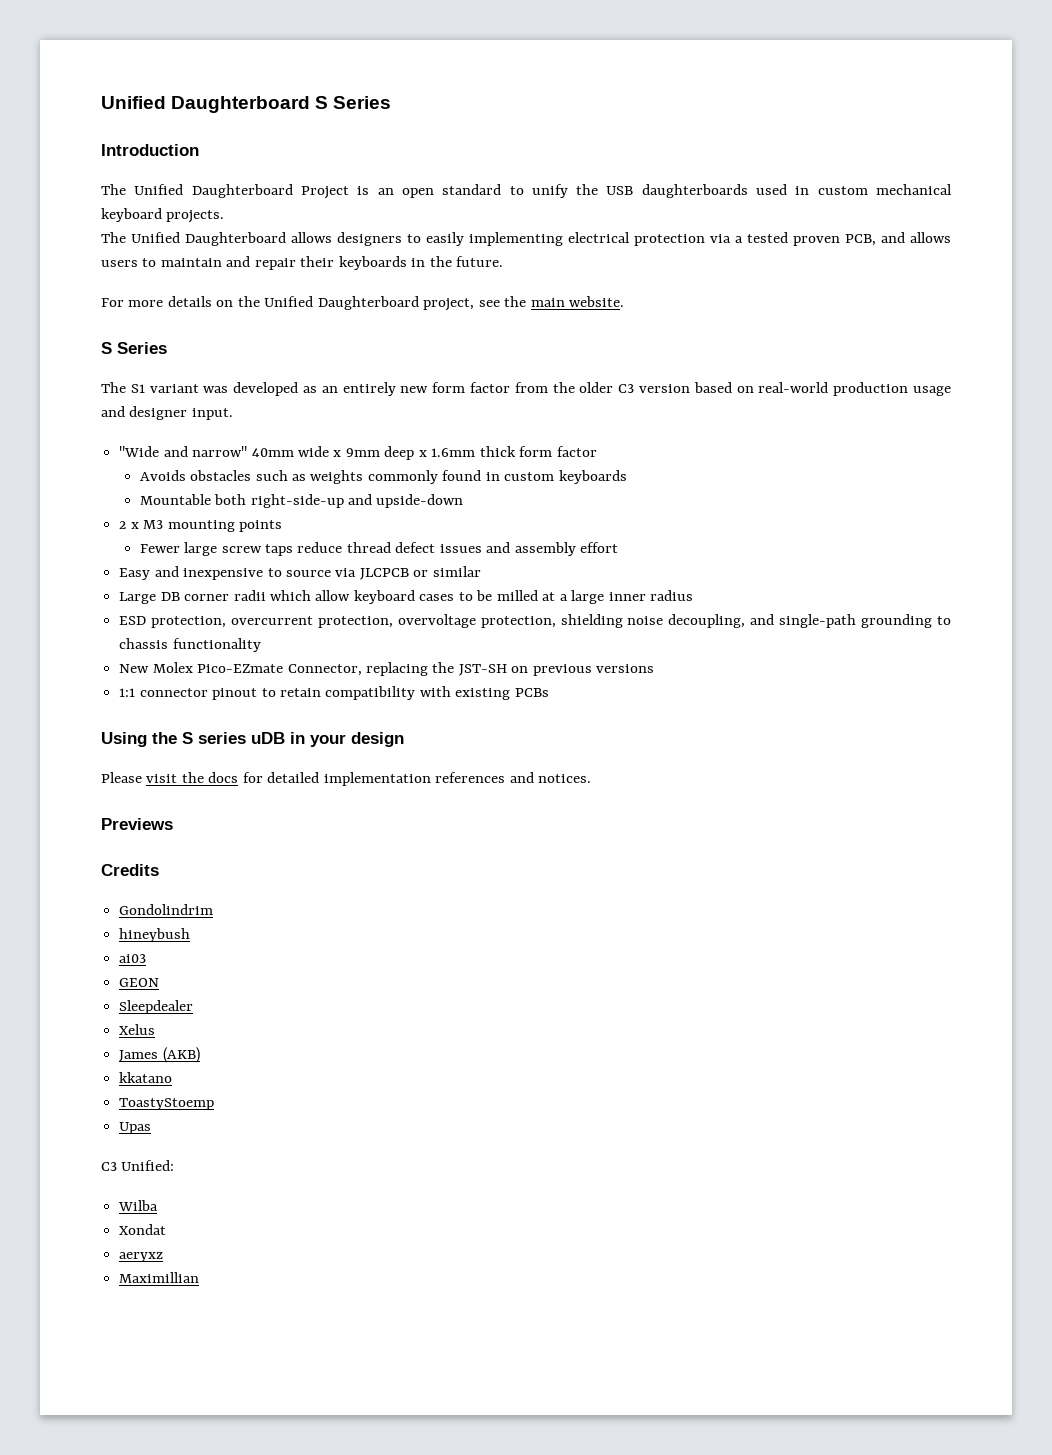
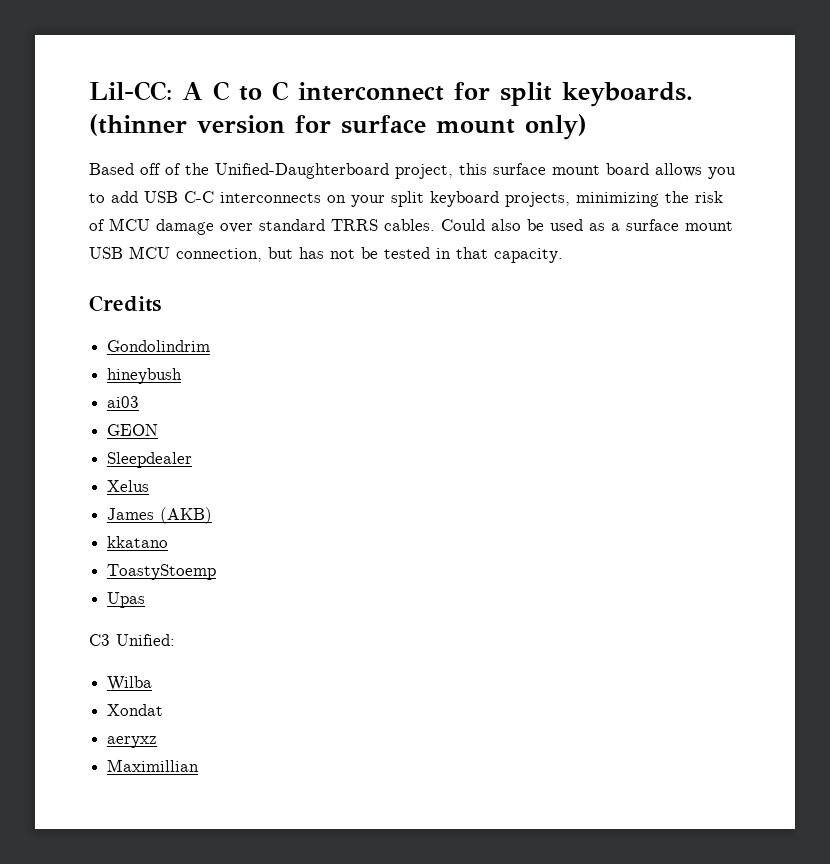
[101,96,392,113] [101,144,199,156] [101,184,952,199] [101,208,225,223] [101,232,951,246] [101,256,504,270] [101,296,625,311] [101,342,167,354] [101,382,951,396] [101,406,233,420] [119,446,597,460] [139,470,627,484] [139,494,464,508] [119,520,282,532] [139,542,619,556] [119,566,481,580] [119,590,693,604] [119,614,952,628] [119,638,261,652] [119,662,655,676] [119,686,549,700] [101,732,404,747] [101,772,592,786] [101,818,173,830] Unified Daughterboard S Series // Introduction // The Unified Daughterboard Project is an open standard to unify the USB daughterboards used in custom mechanical keyboard projects. // The Unified Daughterboard allows designers to easily implementing electrical protection via a tested proven PCB, and allows users to maintain and repair their keyboards in the future. // For more details on the Unified Daughterboard project, see the main website. // S Series // The S1 variant was developed as an entirely new form factor from the older C3 version based on real-world production usage and designer input. // "Wide and narrow" 40mm wide x 9mm deep x 1.6mm thick form factor // Avoids obstacles such as weights commonly found in custom keyboards // Mountable both right-side-up and upside-down // 2 x M3 mounting points // Fewer large screw taps reduce thread defect issues and assembly effort // Easy and inexpensive to source via JLCPCB or similar // Large DB corner radii which allow keyboard cases to be milled at a large inner radius // ESD protection, overcurrent protection, overvoltage protection, shielding noise decoupling, and single-path grounding to chassis functionality // New Molex Pico-EZmate Connector, replacing the JST-SH on previous versions // 1:1 connector pinout to retain compatibility with existing PCBs // Using the S series uDB in your design // Please visit the docs for detailed implementation references and notices. // Previews -> [89,81,693,107] [89,114,587,140] [89,163,736,179] [89,191,723,207] [89,218,733,235] [89,246,563,263] Lil-CC: A C to C interconnect for split keyboards. (thinner version for surface mount only) // Based off of the Unified-Daughterboard project, this surface mount board allows you to add USB C-C interconnects on your split keyboard projects, minimizing the risk of MCU damage over standard TRRS cables. Could also be used as a surface mount USB MCU connection, but has not be tested in that capacity.

